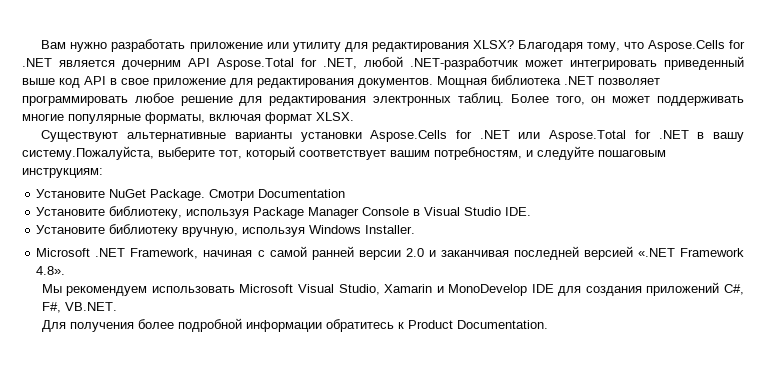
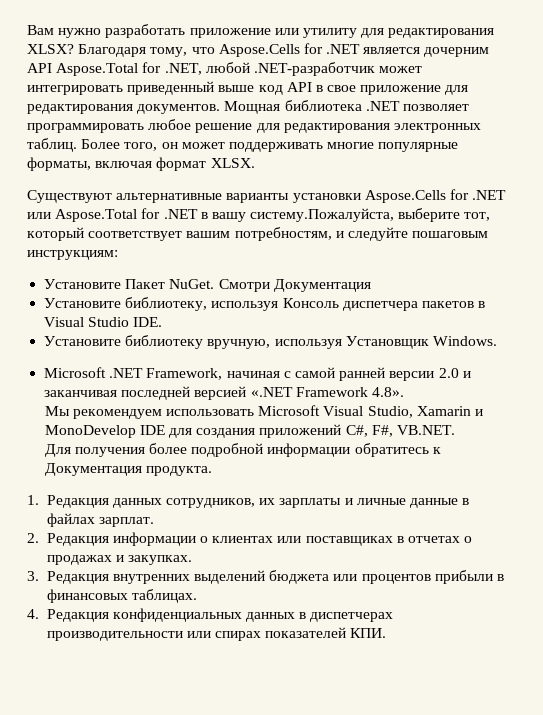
[109,189,346,201] NuGet Package. Смотри Documentation -> [125,279,371,292] Пакет NuGet. Смотри Документация
[253,207,410,219] Package Manager Console -> [282,298,474,311] Консоль диспетчера пакетов
[309,225,416,234] Windows Installer. -> [345,336,497,349] Установщик Windows.
[407,320,548,329] Product Documentation. -> [44,463,212,476] [27,495,470,508] [46,513,154,527] [27,532,473,546] [46,555,193,565] [27,570,505,584] [46,589,197,603] [27,608,394,622] [46,627,387,641] Документация продукта. // 1. Редакция данных сотрудников, их зарплаты и личные данные в файлах зарплат. // 2. Редакция информации о клиентах или поставщиках в отчетах о продажах и закупках. // 3. Редакция внутренних выделений бюджета или процентов прибыли в финансовых таблицах. // 4. Редакция конфиденциальных данных в диспетчерах производительности или спирах показателей КПИ.

